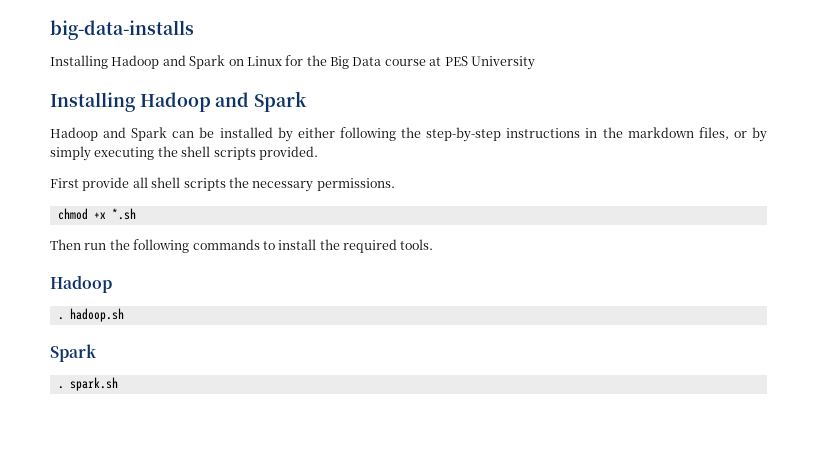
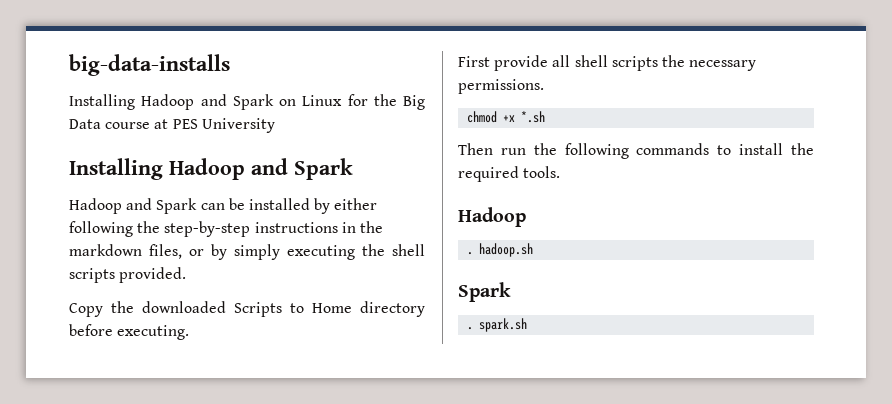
(318, 153) none -> [69,301,425,317] [69,324,190,340] // Copy the downloaded Scripts to Home directory before executing.

